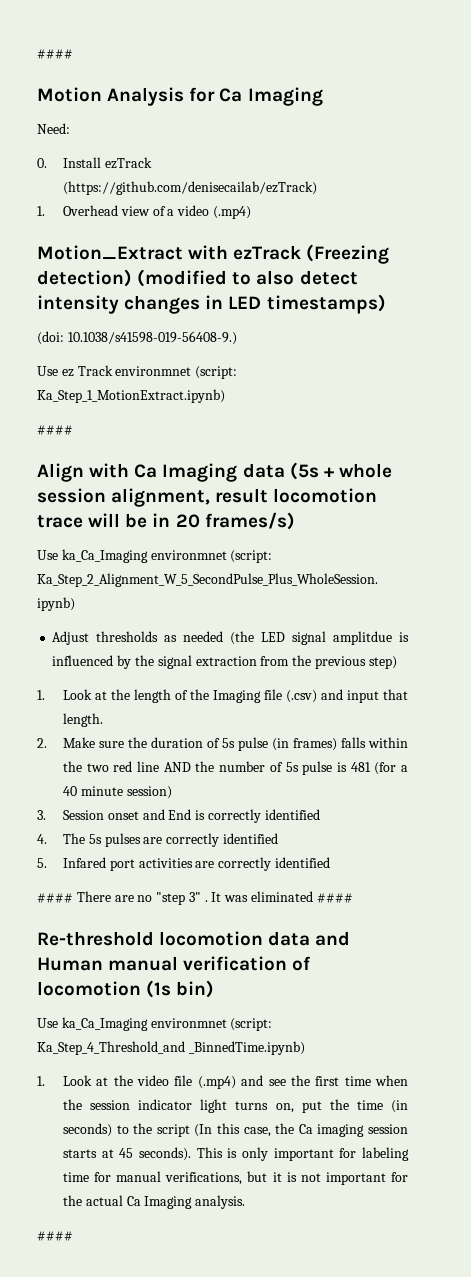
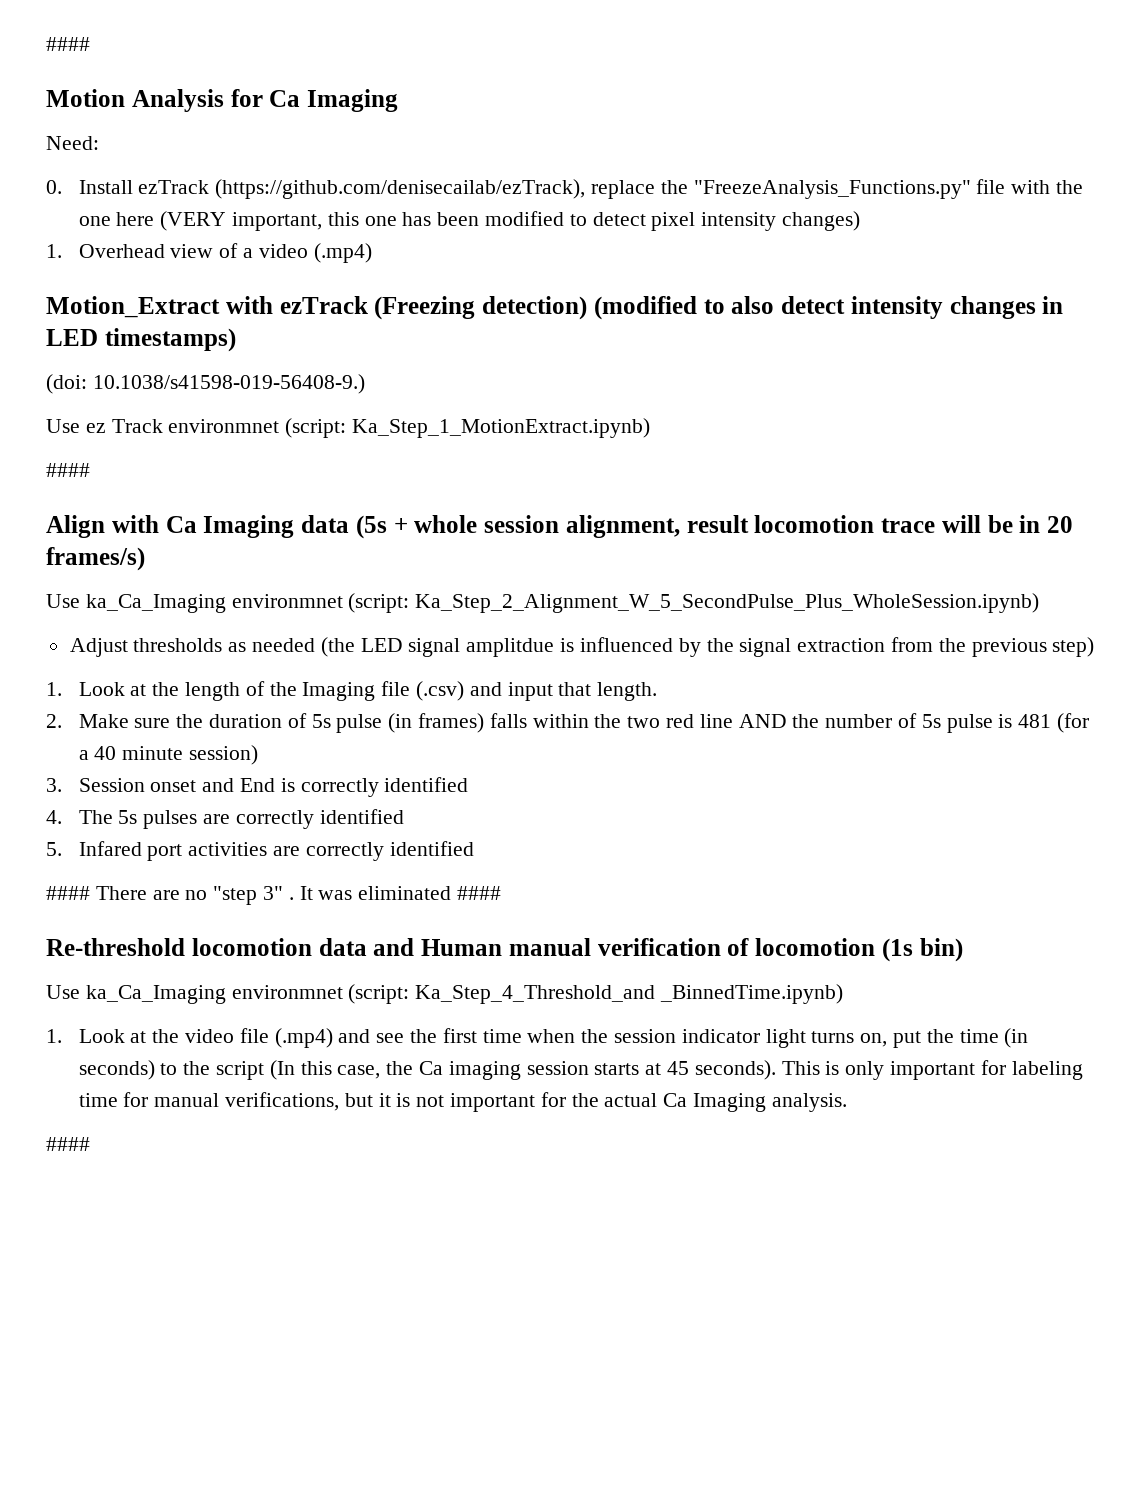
[63,181,318,195] (https://github.com/denisecailab/ezTrack) -> [215,179,1084,199] [78,211,861,231] (https://github.com/denisecailab/ezTrack), replace the "FreezeAnalysis_Functions.py" file with the one here (VERY important, this one has been modified to detect pixel intensity changes)

